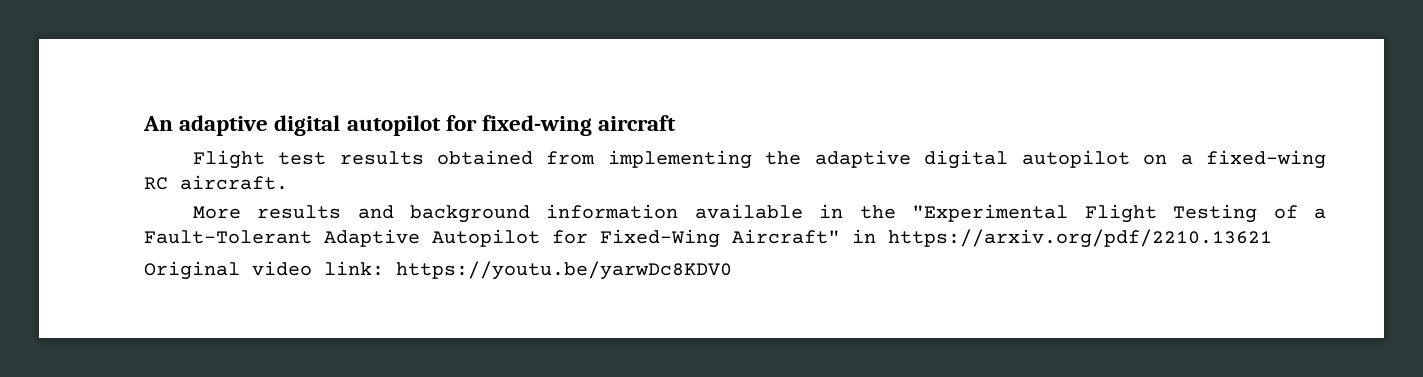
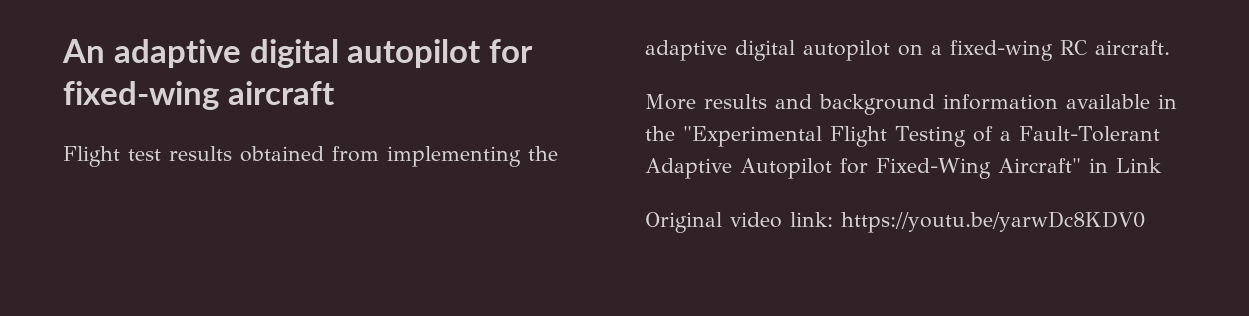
[888,229,1272,248] https://arxiv.org/pdf/2210.13621 -> [1116,158,1162,173] Link

